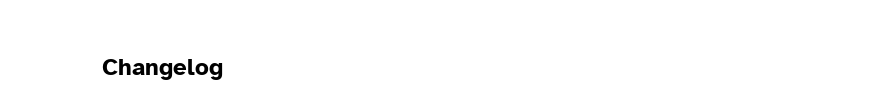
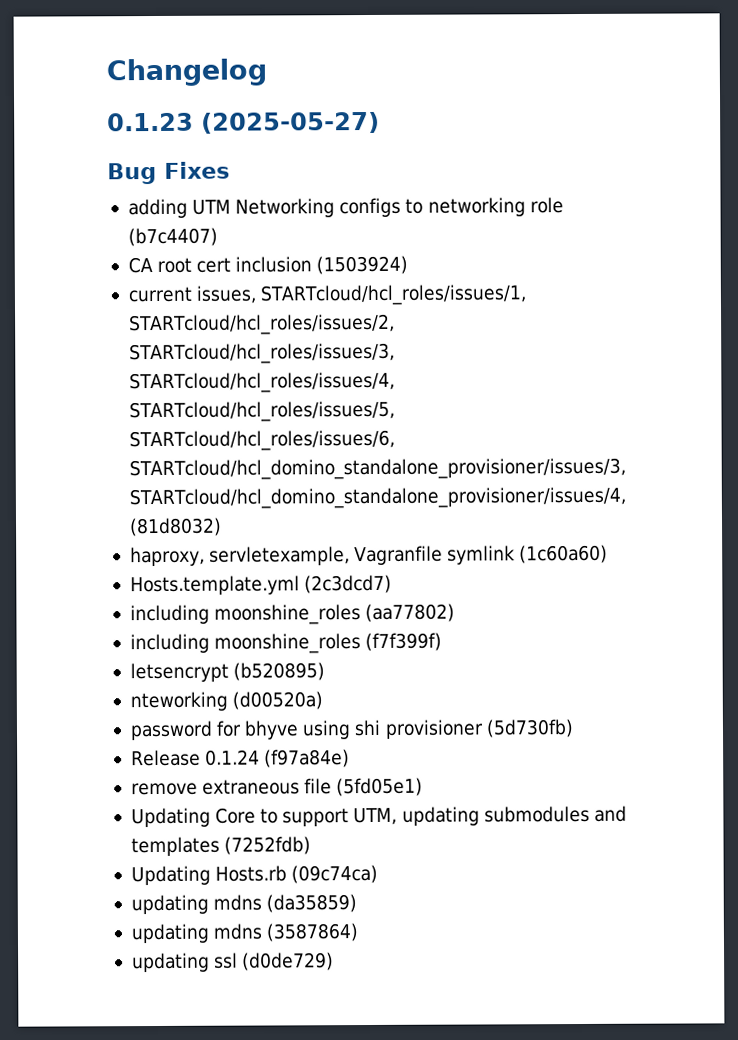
(223, 69) none -> [107,111,380,134] [107,161,230,185] [127,197,564,219] [127,227,218,247] [127,255,409,275] [127,284,527,306] [128,313,395,336] [128,342,395,365] [128,371,395,394] [128,400,395,423] [128,429,395,452] [128,457,626,481] [128,486,626,510] [128,517,222,537] [129,544,609,567] [129,574,393,596] [129,603,456,625] [129,632,443,654] [129,662,326,683] [129,691,324,712] [129,719,574,741] [130,749,351,768] [130,777,424,797] [130,805,627,828] [130,836,312,857] [130,864,379,886] [130,894,358,915] [130,923,359,944] [131,952,335,973] // 0.1.23 (2025-05-27) // Bug Fixes // adding UTM Networking configs to networking role (b7c4407) // CA root cert inclusion (1503924) // current issues, STARTcloud/hcl_roles/issues/1, STARTcloud/hcl_roles/issues/2, STARTcloud/hcl_roles/issues/3, STARTcloud/hcl_roles/issues/4, STARTcloud/hcl_roles/issues/5, STARTcloud/hcl_roles/issues/6, STARTcloud/hcl_domino_standalone_provisioner/issues/3, STARTcloud/hcl_domino_standalone_provisioner/issues/4, (81d8032) // haproxy, servletexample, Vagranfile symlink (1c60a60) // Hosts.template.yml (2c3dcd7) // including moonshine_roles (aa77802) // including moonshine_roles (f7f399f) // letsencrypt (b520895) // nteworking (d00520a) // password for bhyve using shi provisioner (5d730fb) // Release 0.1.24 (f97a84e) // remove extraneous file (5fd05e1) // Updating Core to support UTM, updating submodules and templates (7252fdb) // Updating Hosts.rb (09c74ca) // updating mdns (da35859) // updating mdns (3587864) // updating ssl (d0de729)

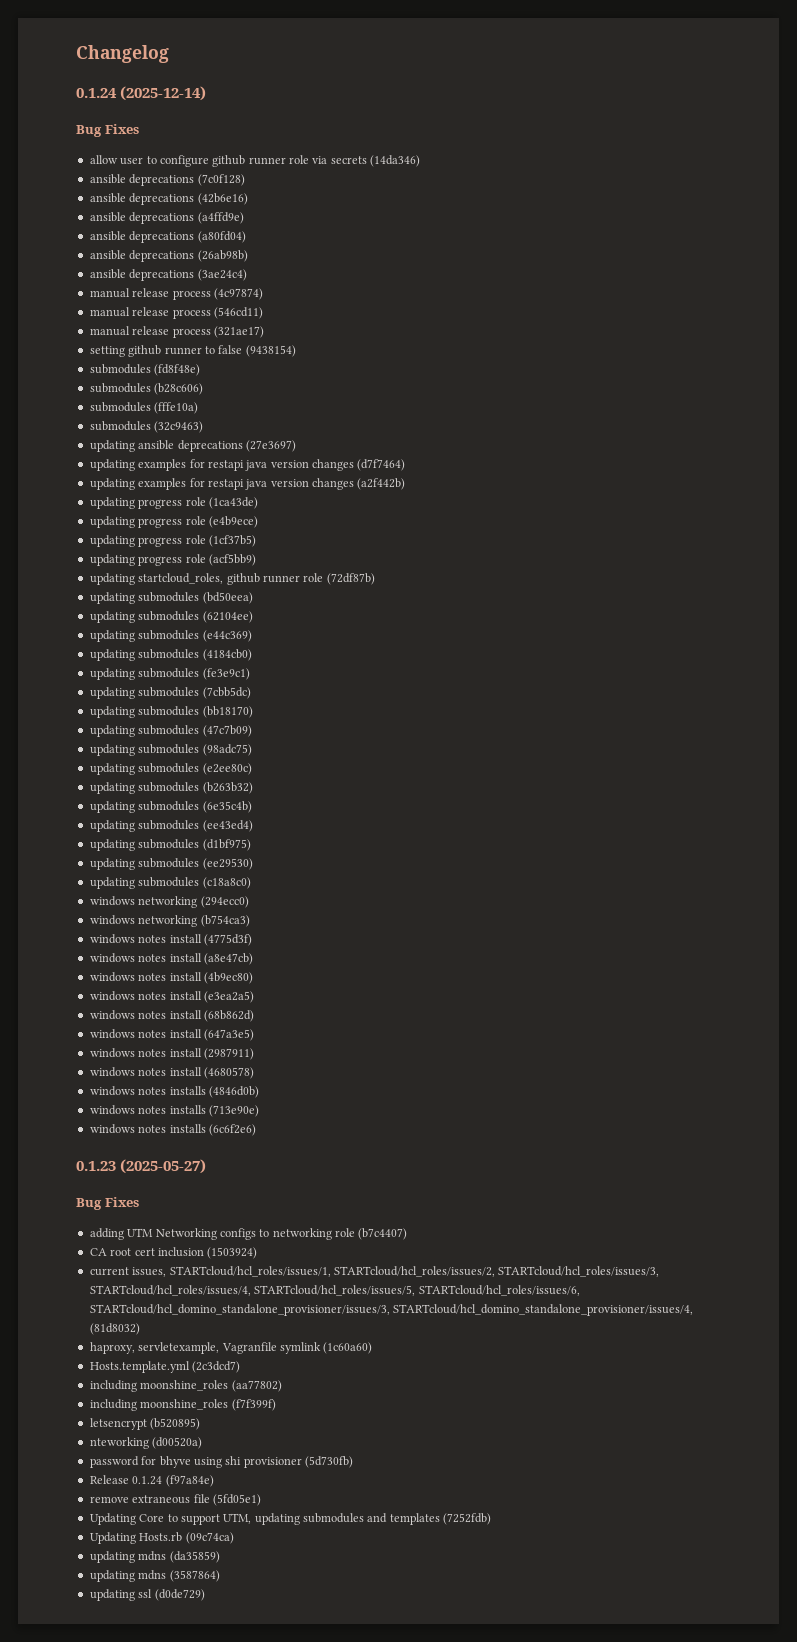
(267, 72) none -> [76,86,207,101] [76,124,139,137] [89,155,421,167] [89,174,245,186] [89,193,248,205] [89,212,244,224] [89,231,246,243] [89,250,248,262] [89,269,247,281] [89,288,263,300] [89,307,263,319] [89,326,264,338] [89,345,296,357] [89,364,201,376] [89,383,204,395] [89,402,199,414] [89,421,204,433] [89,440,296,452] [89,459,406,471] [89,478,406,490] [89,497,258,509] [89,516,258,528] [89,535,256,547] [89,554,256,566] [89,573,375,585] [89,592,253,604] [89,611,253,623] [89,630,252,642] [89,649,252,661] [89,668,250,680] [89,687,251,699] [89,706,253,718] [89,725,252,737] [89,744,252,756] [89,763,252,775] [89,782,253,794] [89,801,252,813] [89,820,253,832] [89,839,251,851] [89,858,253,870] [89,877,251,889] [89,896,249,908] [89,915,250,927] [89,934,252,946] [89,953,253,965] [89,972,253,984] [89,991,254,1003] [89,1010,254,1022] [89,1029,254,1041] [89,1048,254,1060] [89,1067,254,1079] [89,1086,259,1098] [89,1105,259,1117] [89,1124,256,1136] // 0.1.24 (2025-12-14) // Bug Fixes // allow user to configure github runner role via secrets (14da346) // ansible deprecations (7c0f128) // ansible deprecations (42b6e16) // ansible deprecations (a4ffd9e) // ansible deprecations (a80fd04) // ansible deprecations (26ab98b) // ansible deprecations (3ae24c4) // manual release process (4c97874) // manual release process (546cd11) // manual release process (321ae17) // setting github runner to false (9438154) // submodules (fd8f48e) // submodules (b28c606) // submodules (fffe10a) // submodules (32c9463) // updating ansible deprecations (27e3697) // updating examples for restapi java version changes (d7f7464) // updating examples for restapi java version changes (a2f442b) // updating progress role (1ca43de) // updating progress role (e4b9ece) // updating progress role (1cf37b5) // updating progress role (acf5bb9) // updating startcloud_roles, github runner role (72df87b) // updating submodules (bd50eea) // updating submodules (62104ee) // updating submodules (e44c369) // updating submodules (4184cb0) // updating submodules (fe3e9c1) // updating submodules (7cbb5dc) // updating submodules (bb18170) // updating submodules (47c7b09) // updating submodules (98adc75) // updating submodules (e2ee80c) // updating submodules (b263b32) // updating submodules (6e35c4b) // updating submodules (ee43ed4) // updating submodules (d1bf975) // updating submodules (ee29530) // updating submodules (c18a8c0) // windows networking (294ecc0) // windows networking (b754ca3) // windows notes install (4775d3f) // windows notes install (a8e47cb) // windows notes install (4b9ec80) // windows notes install (e3ea2a5) // windows notes install (68b862d) // windows notes install (647a3e5) // windows notes install (2987911) // windows notes install (4680578) // windows notes installs (4846d0b) // windows notes installs (713e90e) // windows notes installs (6c6f2e6)

